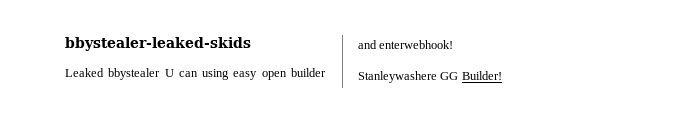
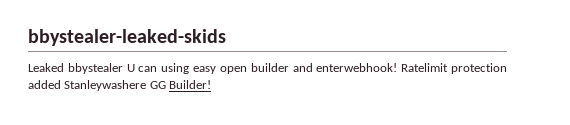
(454, 44) // -> [401,63,507,74] [28,80,61,89] Ratelimit protection added

